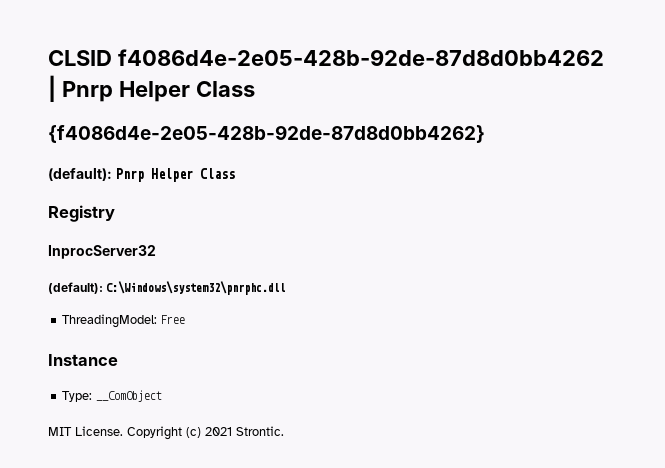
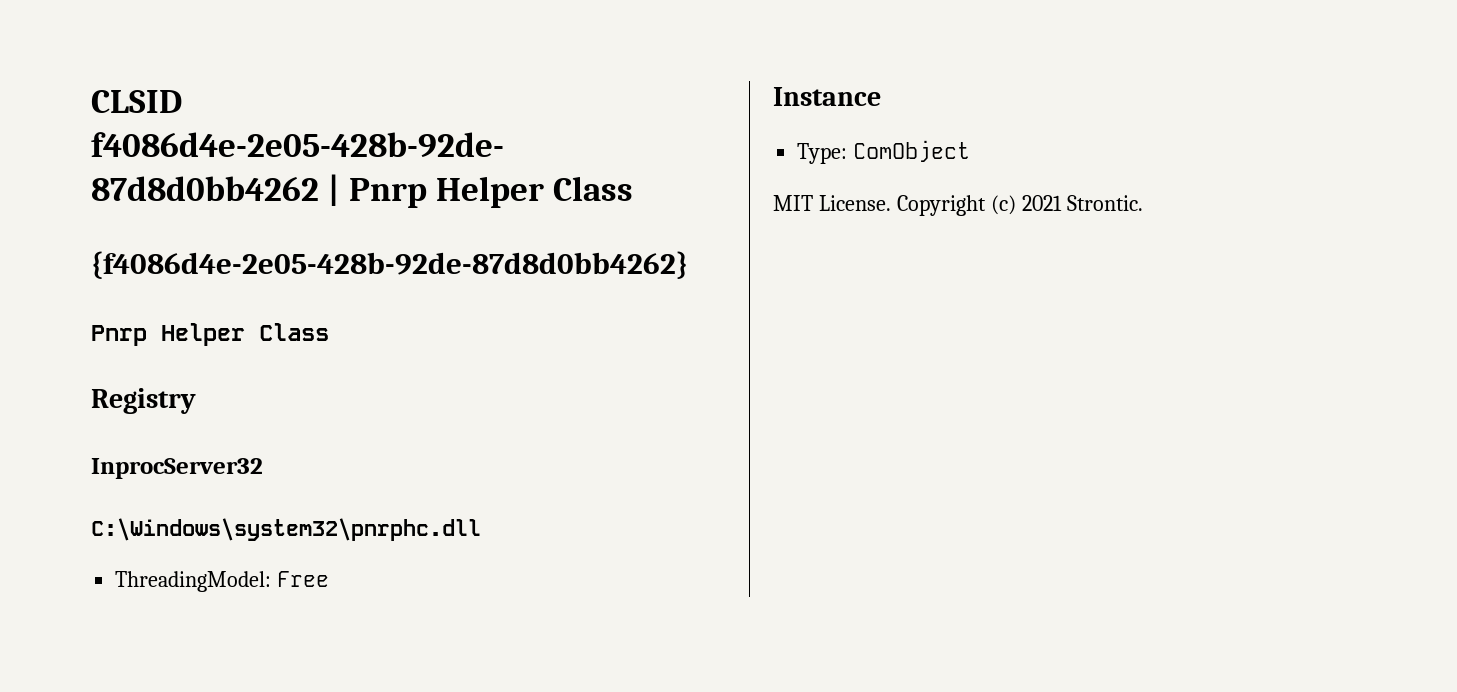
[48,168,112,181] (default): -> (688, 265) none
[48,282,103,294] (default): -> (263, 468) none
[96,390,163,402] __ComObject -> [853,140,971,162] ComObject

